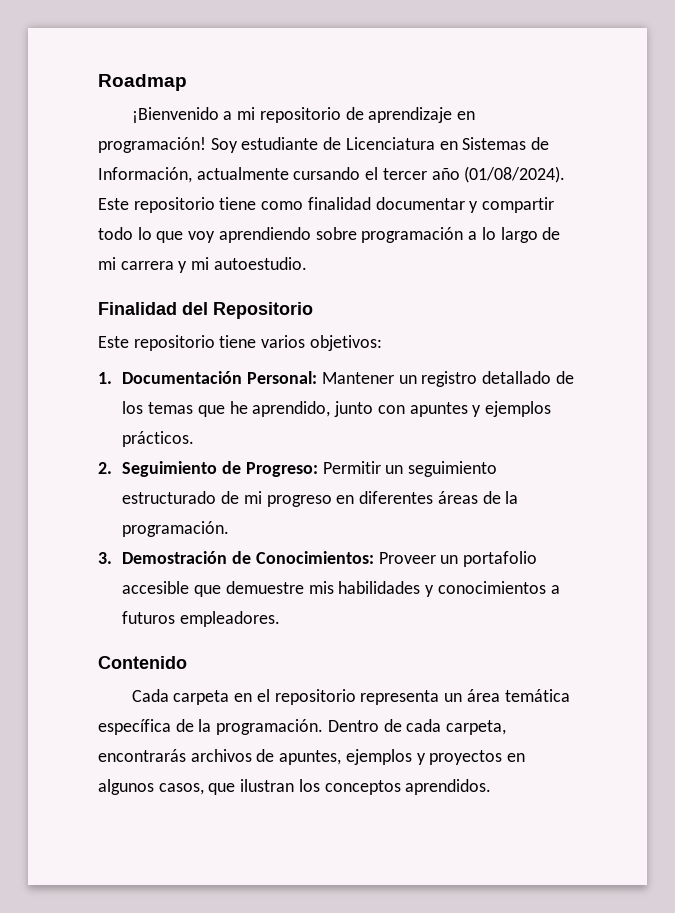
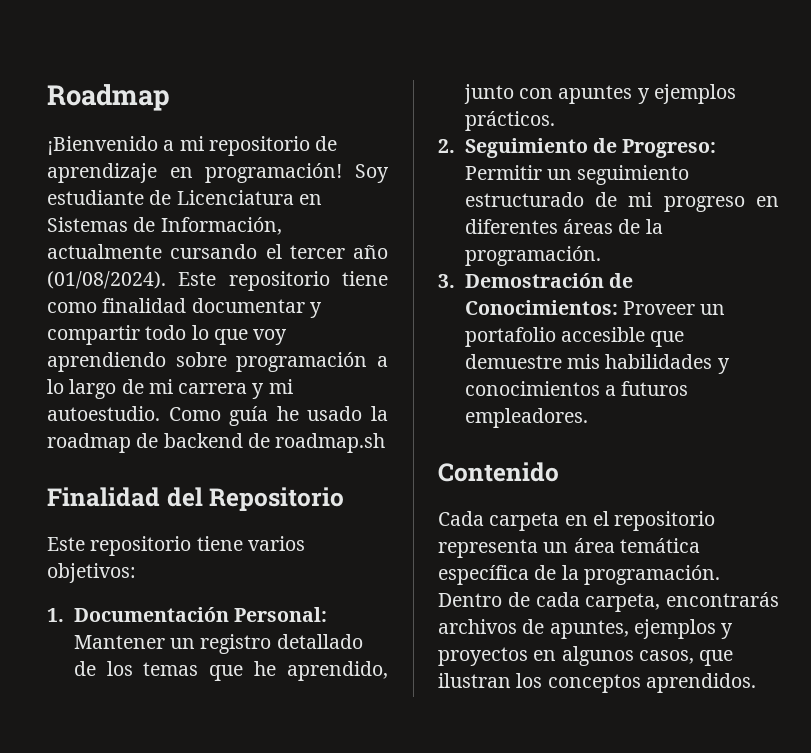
(307, 263) none -> [168,406,389,426] [47,433,386,453] Como guía he usado la roadmap de backend de roadmap.sh

